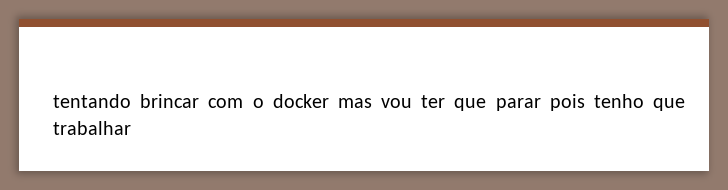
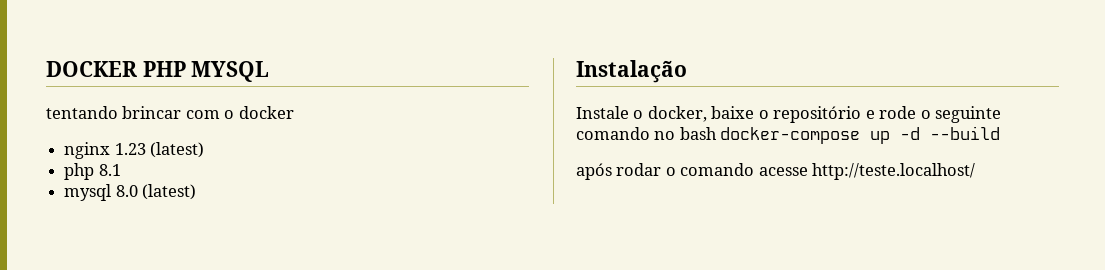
(53, 101) none -> [46,61,270,82] DOCKER PHP MYSQL //
[337,94,686,111] [53,121,131,135] mas vou ter que parar pois tenho que trabalhar -> [64,142,205,159] [64,163,121,180] [64,184,197,201] [576,60,687,83] [576,106,1002,123] [576,126,1001,144] [576,163,976,180] // nginx 1.23 (latest) // php 8.1 // mysql 8.0 (latest) // Instalação // Instale o docker, baixe o repositório e rode o seguinte comando no bash docker-compose up -d --build // após rodar o comando acesse http://teste.localhost/

